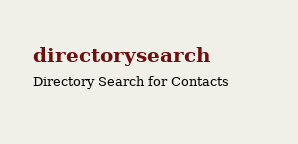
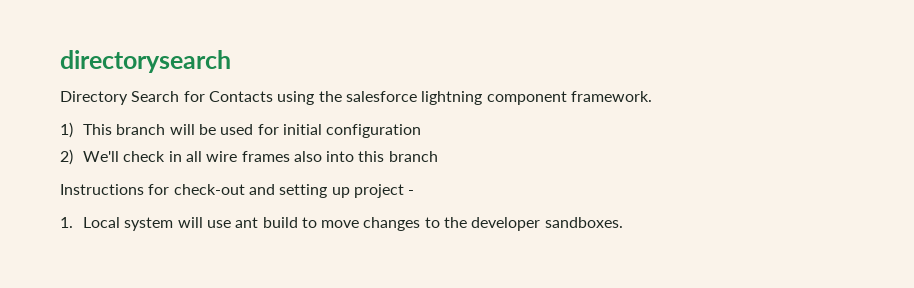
(229, 81) none -> [277,91,652,105] [60,122,422,138] [60,149,438,165] [60,184,415,198] [60,217,623,231] using the salesforce lightning component framework. // 1) This branch will be used for initial configuration // 2) We'll check in all wire frames also into this branch // Instructions for check-out and setting up project - // 1. Local system will use ant build to move changes to the developer sandboxes.

